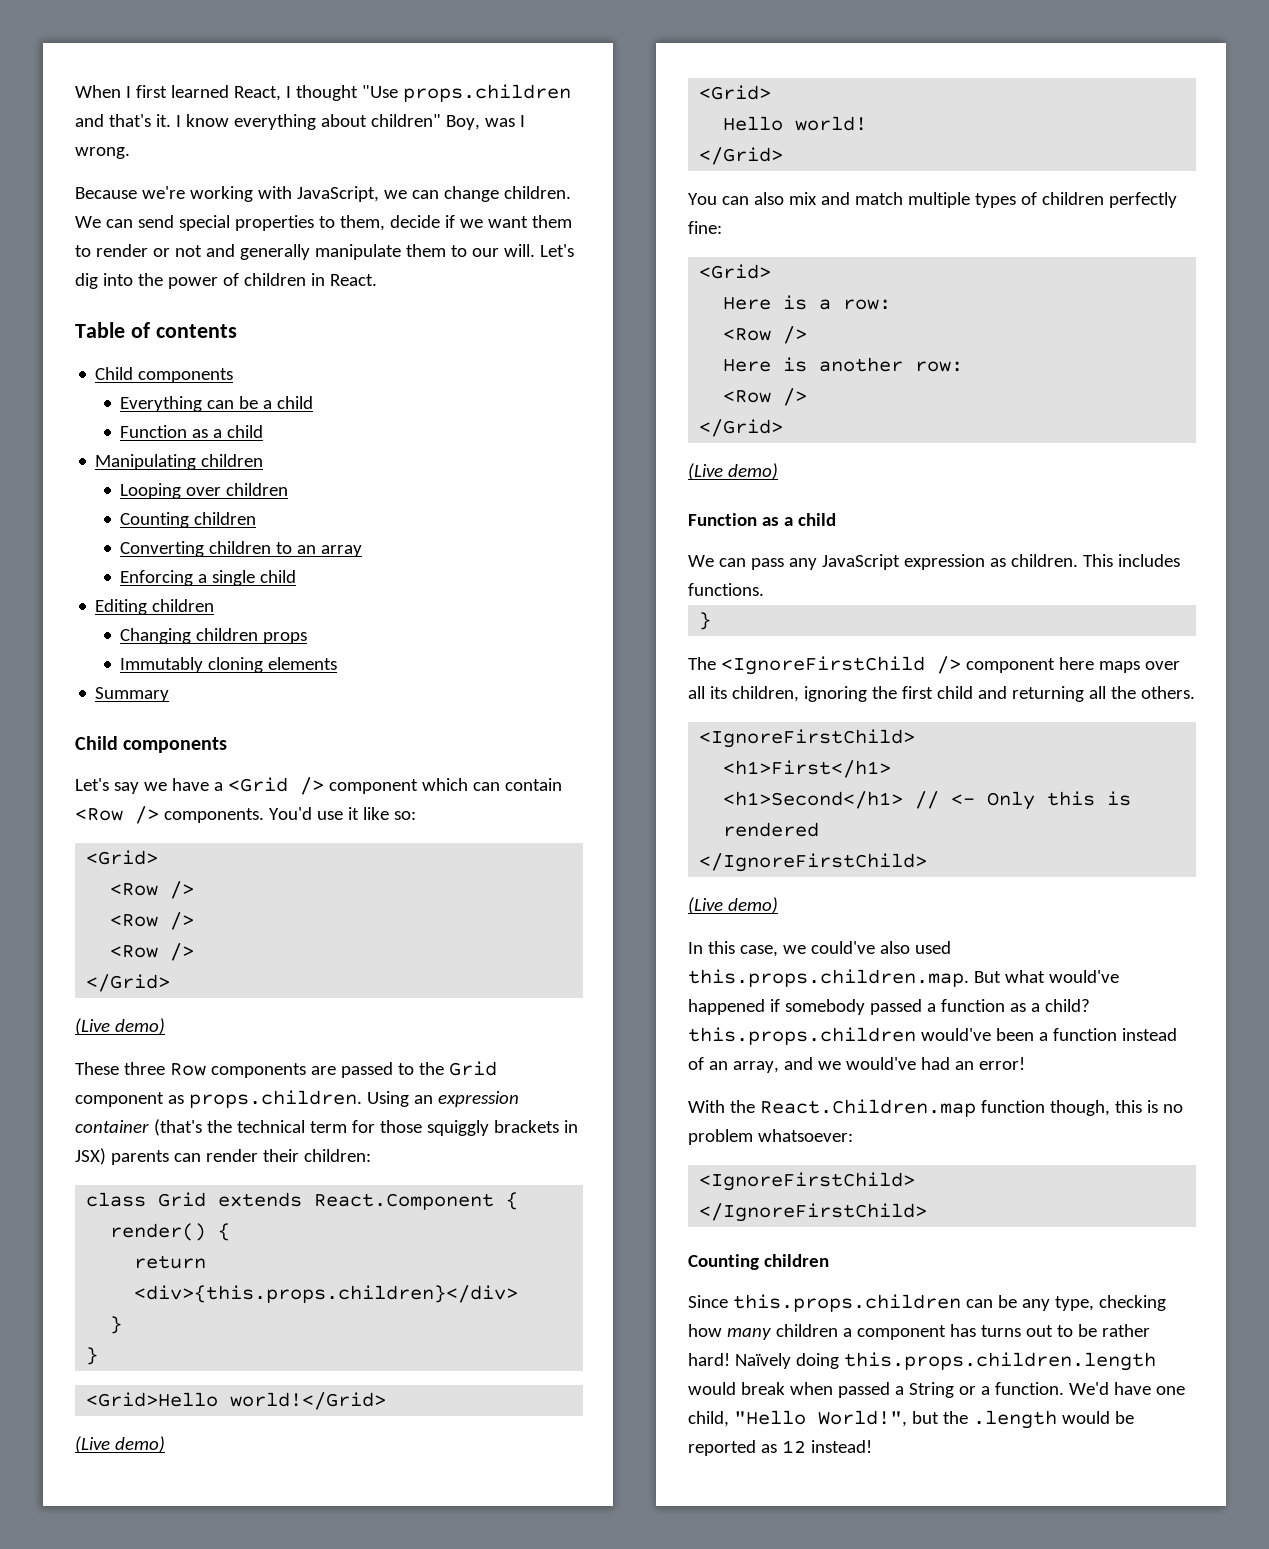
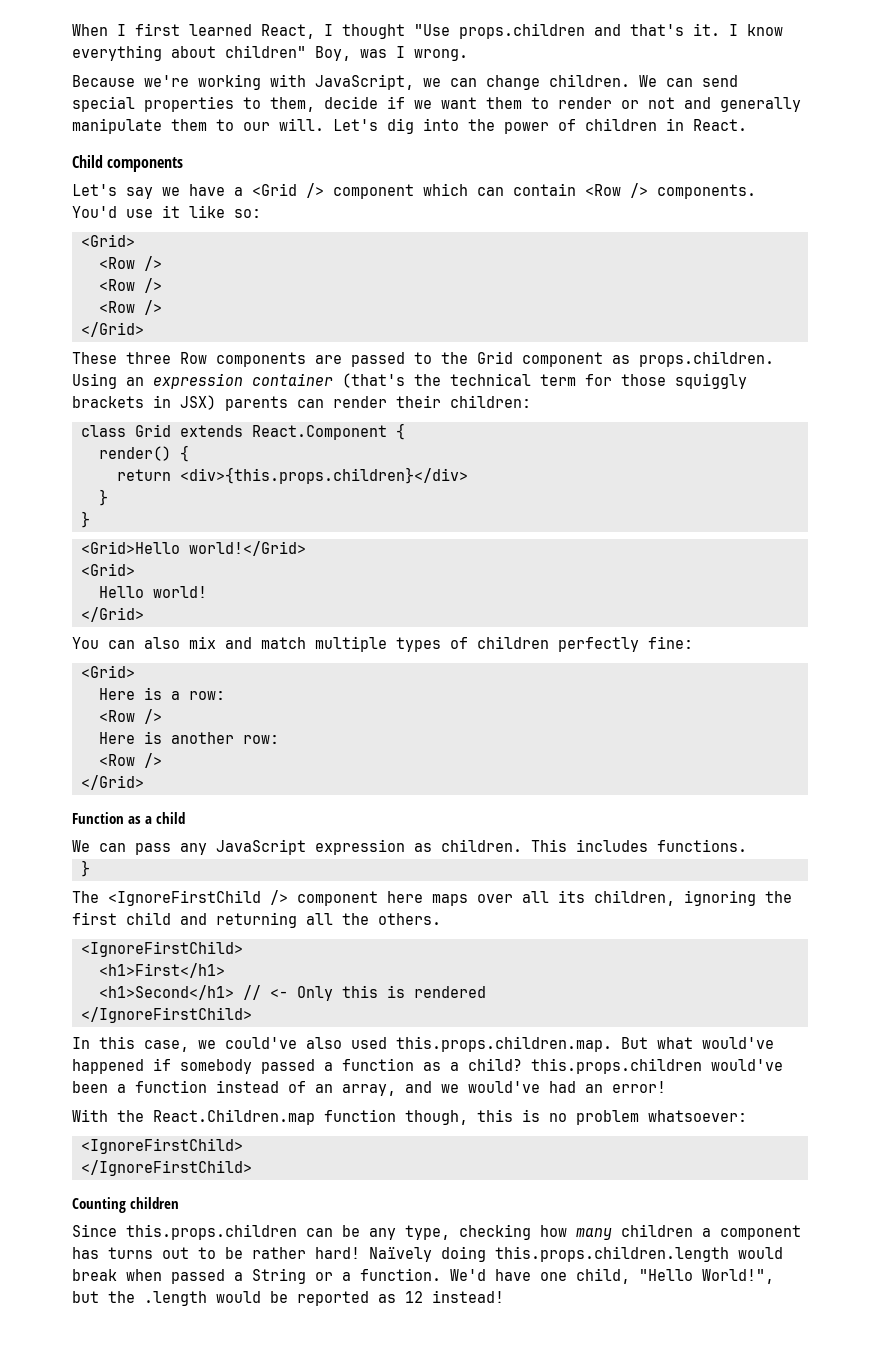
[75,322,237,338] [95,367,234,383] [120,396,314,412] [120,425,264,438] [95,454,264,470] [120,483,289,499] [120,512,257,528] [120,541,363,557] [120,570,297,586] [95,599,215,615] [120,628,308,644] [120,657,338,673] [95,687,170,702] // Table of contents // Child components // Everything can be a child // Function as a child // Manipulating children // Looping over children // Counting children // Converting children to an array // Enforcing a single child // Editing children // Changing children props // Immutably cloning elements // Summary -> (747, 125) none
[75,1018,165,1035] // (Live demo) -> (144, 329) none
[75,1436,165,1453] // (Live demo) -> (306, 548) none
[688,463,778,480] // (Live demo) -> (144, 782) none
[688,897,778,914] // (Live demo) -> (252, 1015) none

